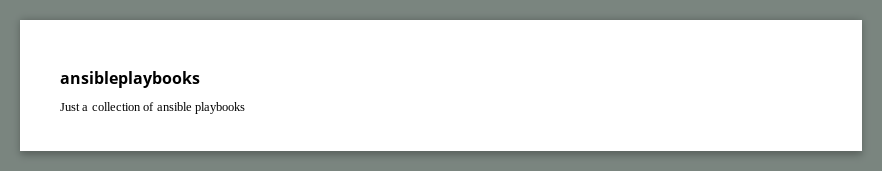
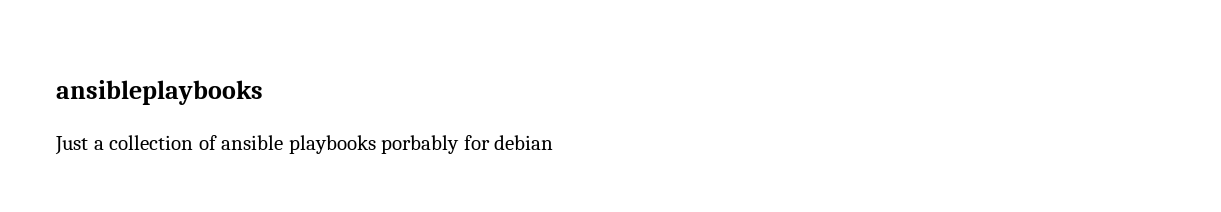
(245, 108) none -> [381,135,554,154] porbably for debian

